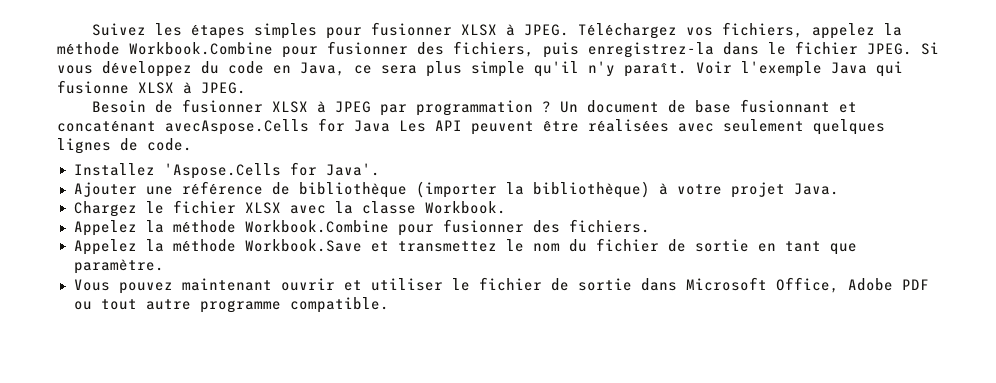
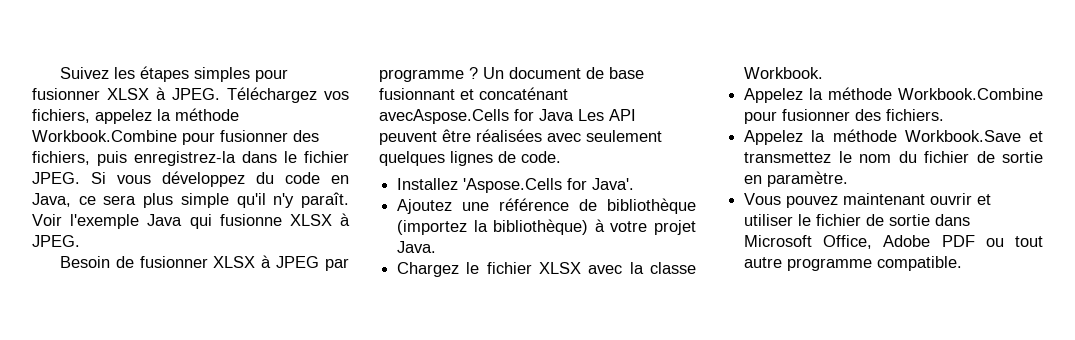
[416,100,534,116] programmation -> [379,69,464,82] programme
[73,182,137,197] Ajouter -> [397,199,453,214] Ajoutez
[415,181,497,198] (importer -> [397,220,468,235] (importez
[784,241,857,255] tant que -> (763, 179) none

